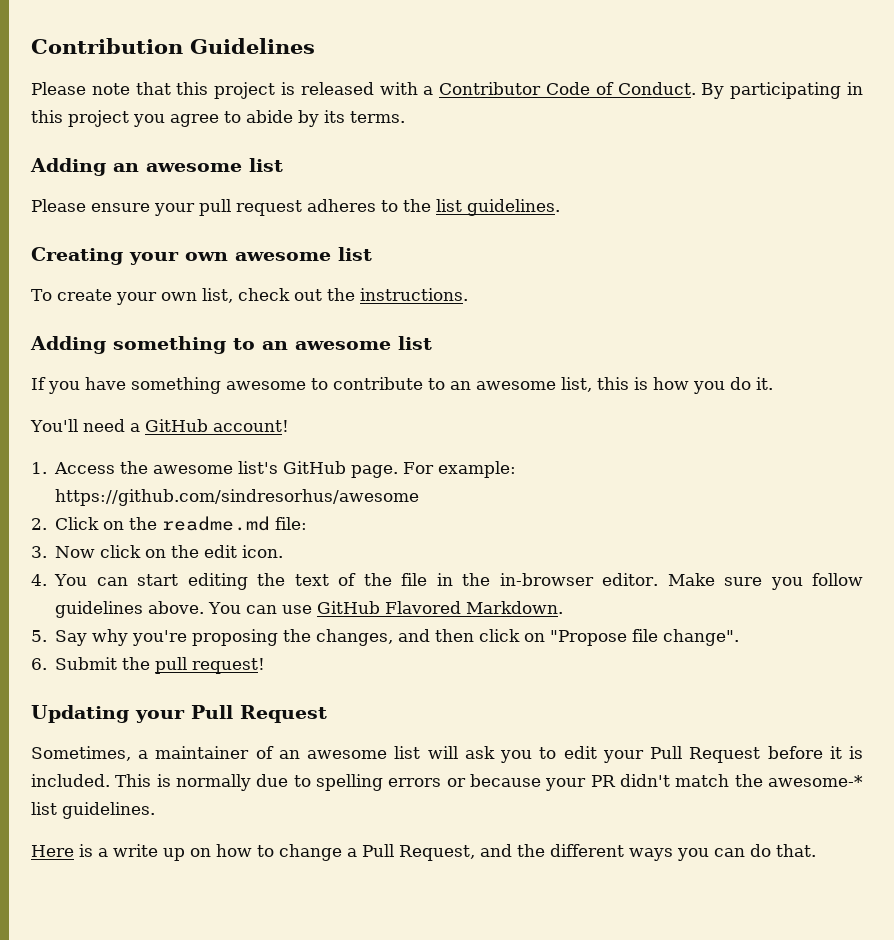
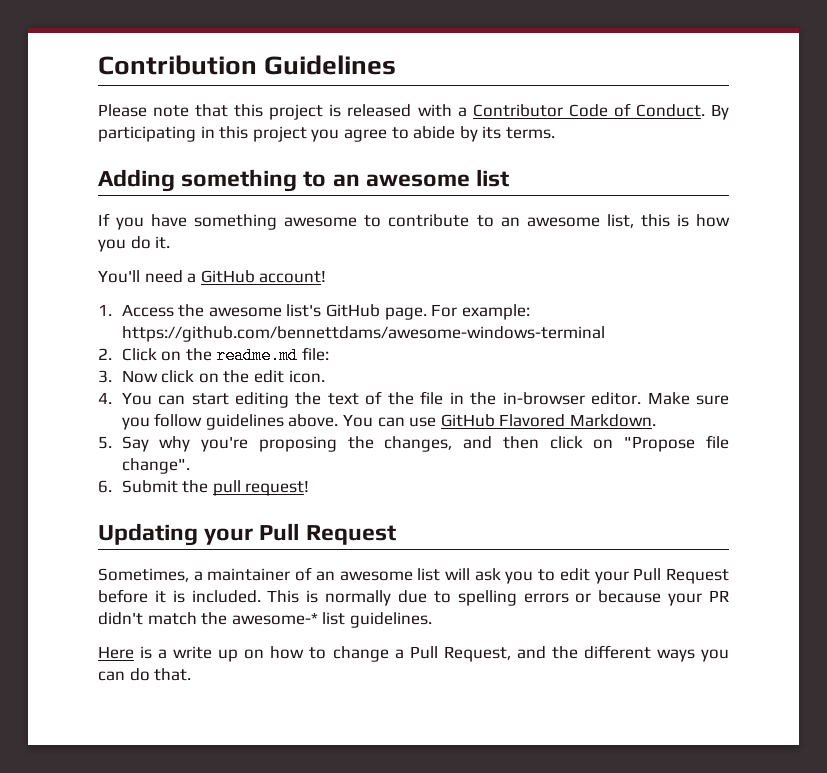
[30,158,283,176] [31,199,560,216] [31,247,372,265] [31,288,468,305] // Adding an awesome list // Please ensure your pull request adheres to the list guidelines. // Creating your own awesome list // To create your own list, check out the instructions. -> (555, 133) none
[55,489,420,506] https://github.com/sindresorhus/awesome -> [121,326,605,342] https://github.com/bennettdams/awesome-windows-terminal

